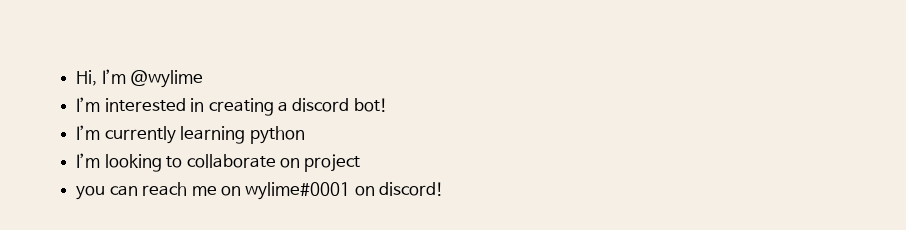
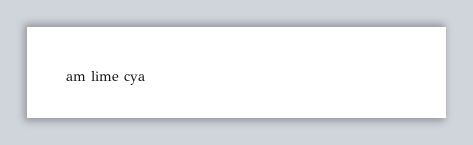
[76,69,204,88] [76,97,388,116] [76,125,305,144] [76,153,361,172] [76,182,445,200] Hi, I’m @wylime // I’m interested in creating a discord bot! // I’m currently learning python // I’m looking to collaborate on project // you can reach me on wylime#0001 on discord! -> [66,71,145,85] am lime cya

